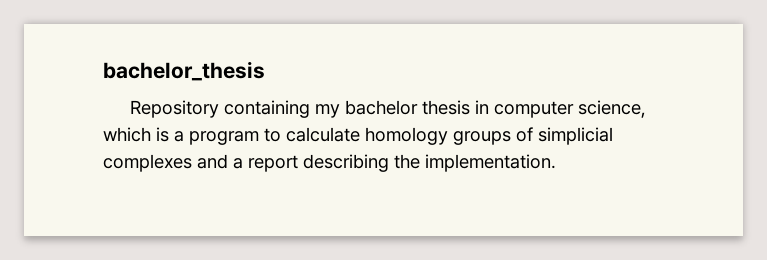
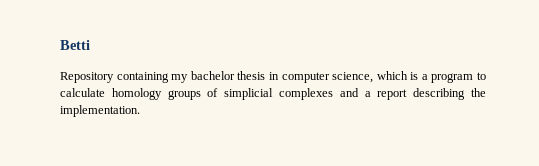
[103,61,265,81] bachelor_thesis -> [60,40,90,50] Betti

